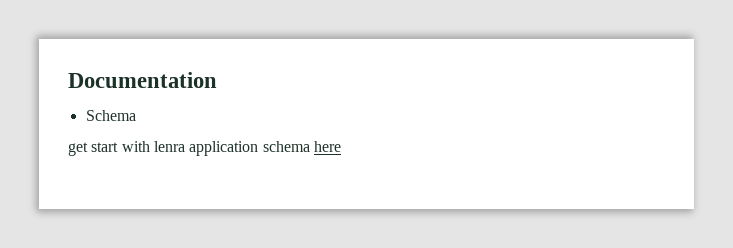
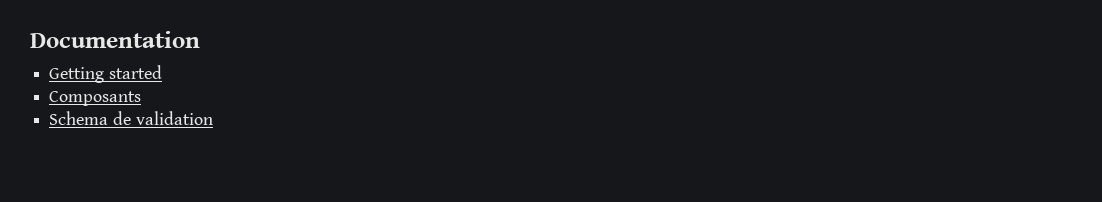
[85,110,136,121] [68,141,341,156] Schema // get start with lenra application schema here -> [49,65,162,83] [49,91,142,106] [49,111,213,125] Getting started // Composants // Schema de validation

